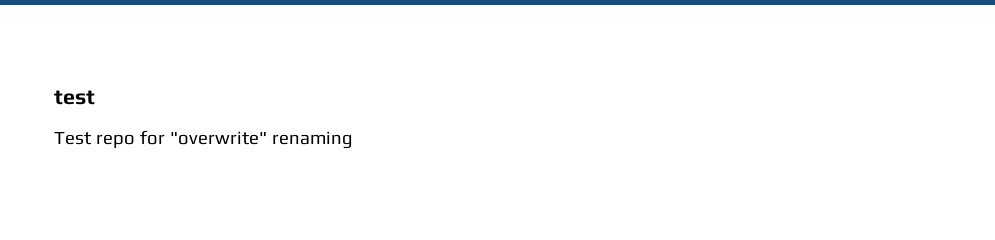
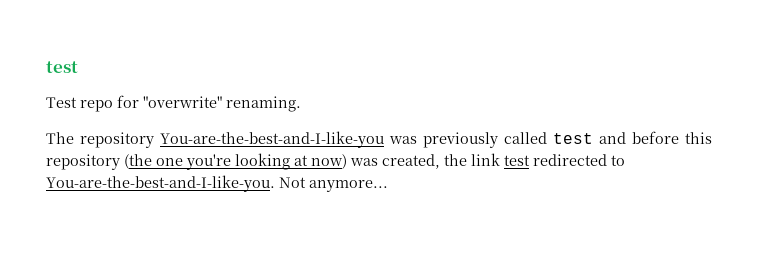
[271,131,353,149] renaming -> [226,96,301,112] [46,131,712,148] [46,153,625,170] [46,175,388,192] renaming. // The repository You-are-the-best-and-I-like-you was previously called test and before this repository (the one you're looking at now) was created, the link test redirected to You-are-the-best-and-I-like-you. Not anymore...

